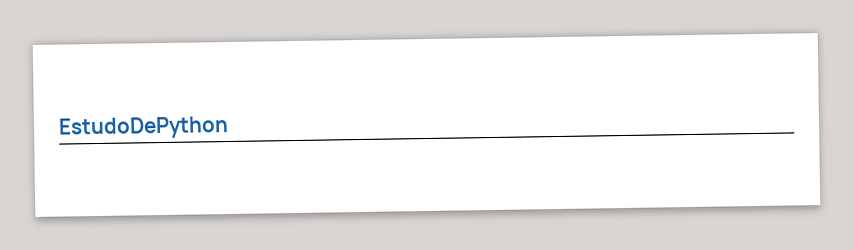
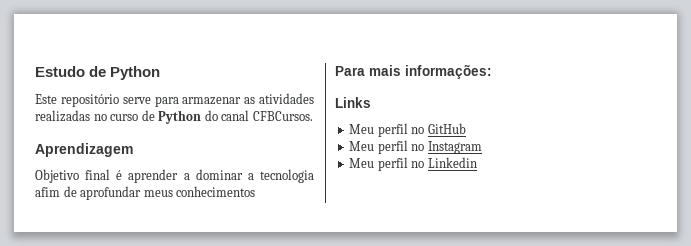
[58,116,229,140] EstudoDePython -> [35,66,161,80] [35,93,314,107] [35,110,313,124] [35,143,133,157] [35,169,314,183] [35,186,256,200] [335,64,492,79] [335,97,371,108] [349,123,466,137] [349,140,482,154] [349,157,477,171] Estudo de Python // Este repositório serve para armazenar as atividades realizadas no curso de Python do canal CFBCursos. // Aprendizagem // Objetivo final é aprender a dominar a tecnologia afim de aprofundar meus conhecimentos // Para mais informações: // Links // Meu perfil no GitHub // Meu perfil no Instagram // Meu perfil no Linkedin

